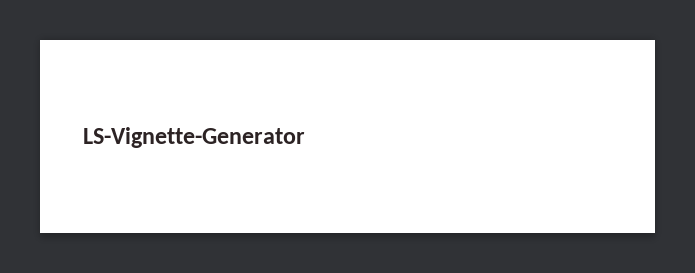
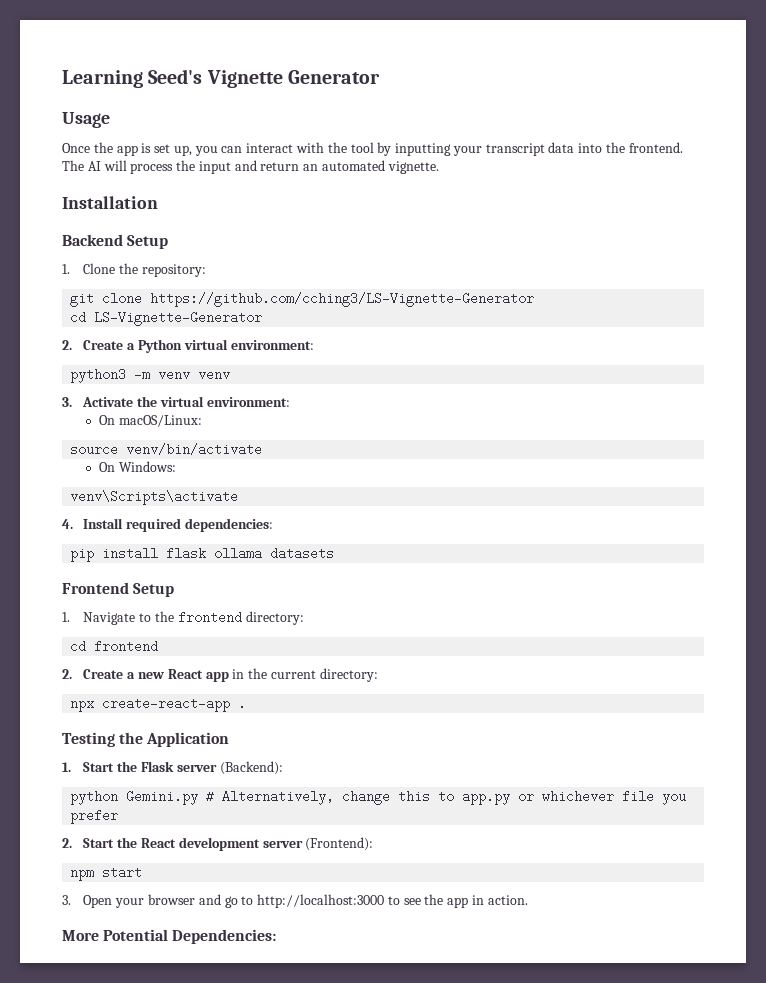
[83,127,305,148] LS-Vignette-Generator -> [62,69,380,88] [62,112,110,128] [62,142,683,156] [62,160,439,174] [62,196,158,209] [62,234,169,249] [62,263,206,277] [70,292,535,307] [70,311,263,326] [62,339,314,353] [70,368,231,383] [62,396,290,407] [98,415,202,427] [70,443,263,456] [98,461,176,472] [70,490,239,505] [62,518,273,532] [70,547,335,562] [62,582,175,597] [62,611,304,625] [70,640,159,653] [62,668,378,682] [70,697,247,712] [62,732,230,747] [62,761,283,775] [70,790,687,805] [70,809,119,824] [62,837,374,851] [70,866,143,881] [62,894,528,908] [62,929,277,944] Learning Seed's Vignette Generator // Usage // Once the app is set up, you can interact with the tool by inputting your transcript data into the frontend. The AI will process the input and return an automated vignette. // Installation // Backend Setup // 1. Clone the repository: // git clone https://github.com/cching3/LS-Vignette-Generator // cd LS-Vignette-Generator // 2. Create a Python virtual environment: // python3 -m venv venv // 3. Activate the virtual environment: // On macOS/Linux: // source venv/bin/activate // On Windows: // venv\Scripts\activate // 4. Install required dependencies: // pip install flask ollama datasets // Frontend Setup // 1. Navigate to the frontend directory: // cd frontend // 2. Create a new React app in the current directory: // npx create-react-app . // Testing the Application // 1. Start the Flask server (Backend): // python Gemini.py # Alternatively, change this to app.py or whichever file you prefer // 2. Start the React development server (Frontend): // npm start // 3. Open your browser and go to http://localhost:3000 to see the app in action. // More Potential Dependencies:

